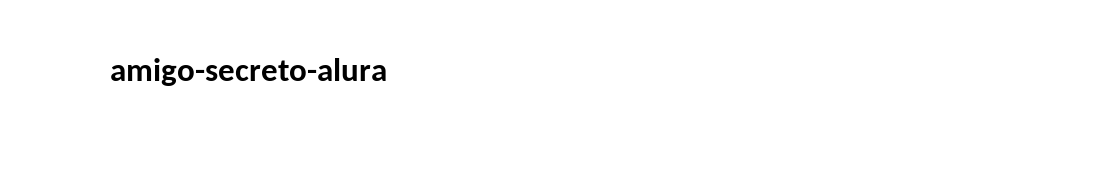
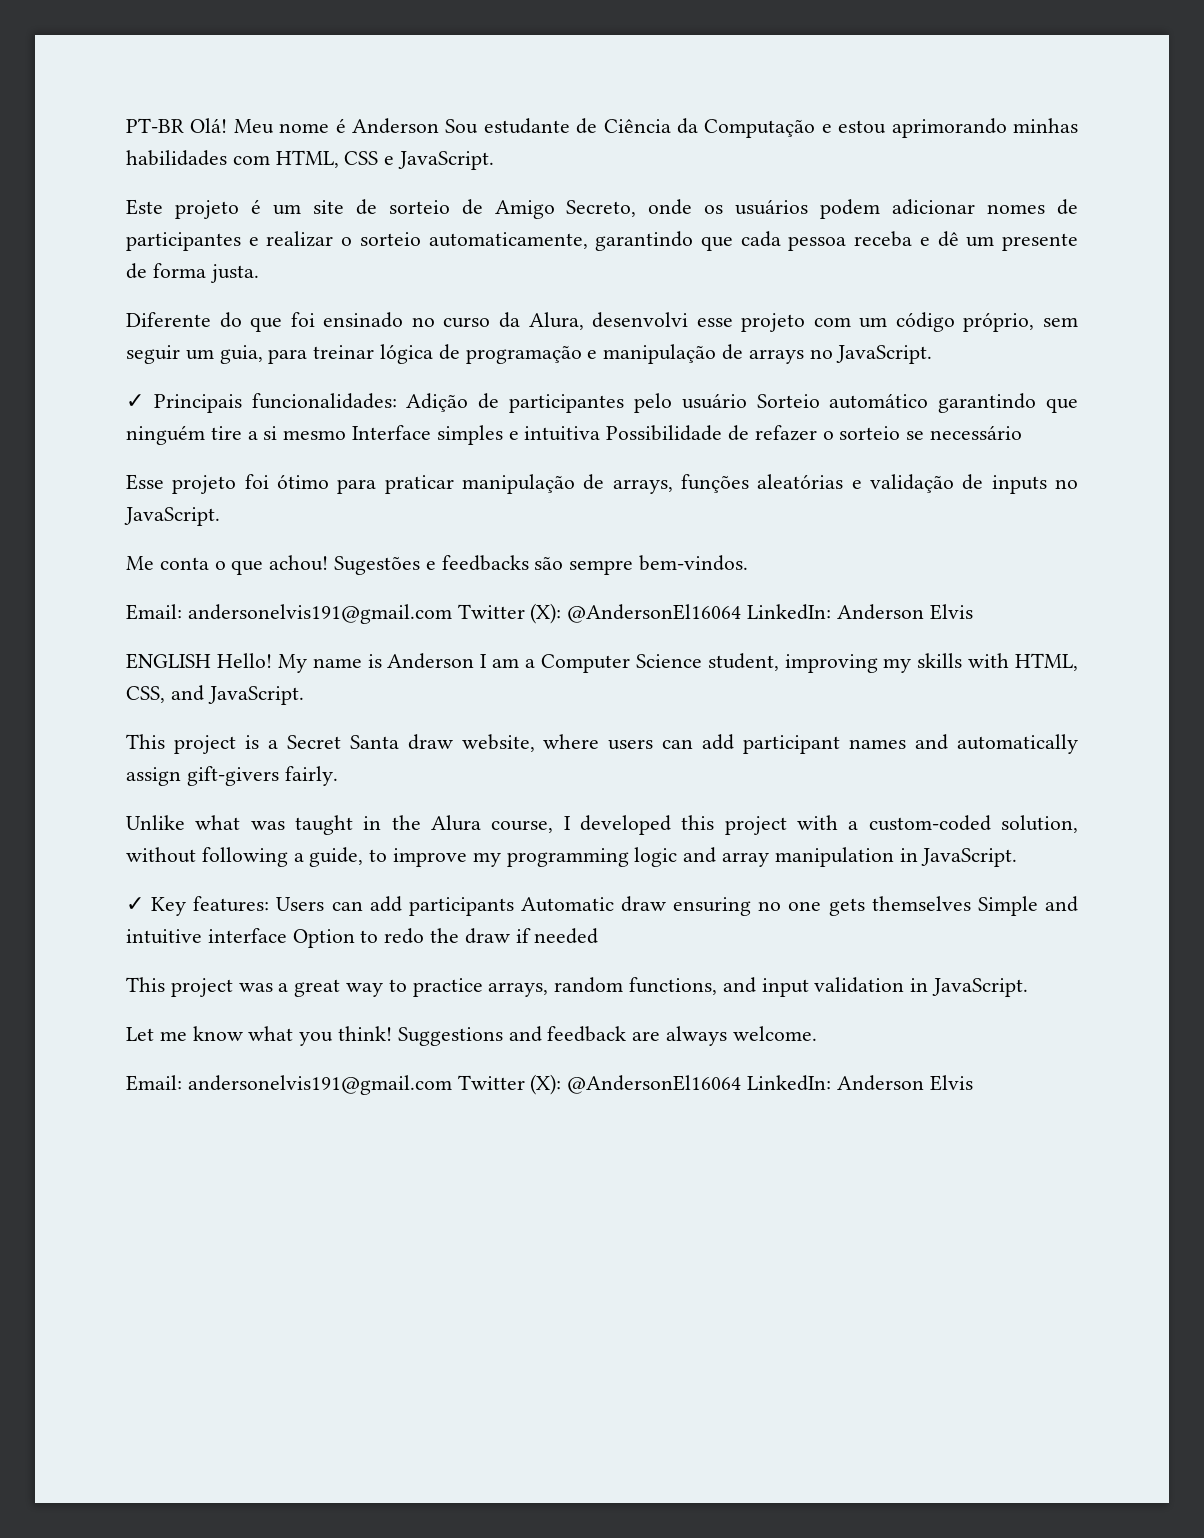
[110,58,387,86] amigo-secreto-alura -> [126,118,1078,138] [126,150,495,170] [126,199,1078,219] [126,231,1078,251] [126,263,259,283] [126,312,1078,332] [126,344,933,364] [126,393,1079,413] [126,425,1023,445] [126,474,1079,494] [124,507,220,526] [126,555,749,575] [126,603,973,624] [126,653,1078,673] [126,685,304,705] [126,734,1078,754] [126,766,338,786] [126,815,1079,835] [126,847,1018,867] [126,896,1078,916] [126,928,599,948] [126,977,1029,997] [126,1026,817,1046] [126,1074,973,1095] PT-BR Olá! Meu nome é Anderson Sou estudante de Ciência da Computação e estou aprimorando minhas habilidades com HTML, CSS e JavaScript. // Este projeto é um site de sorteio de Amigo Secreto, onde os usuários podem adicionar nomes de participantes e realizar o sorteio automaticamente, garantindo que cada pessoa receba e dê um presente de forma justa. // Diferente do que foi ensinado no curso da Alura, desenvolvi esse projeto com um código próprio, sem seguir um guia, para treinar lógica de programação e manipulação de arrays no JavaScript. // ✓ Principais funcionalidades: Adição de participantes pelo usuário Sorteio automático garantindo que ninguém tire a si mesmo Interface simples e intuitiva Possibilidade de refazer o sorteio se necessário // Esse projeto foi ótimo para praticar manipulação de arrays, funções aleatórias e validação de inputs no JavaScript. // Me conta o que achou! Sugestões e feedbacks são sempre bem-vindos. // Email: andersonelvis191@gmail.com Twitter (X): @AndersonEl16064 LinkedIn: Anderson Elvis // ENGLISH Hello! My name is Anderson I am a Computer Science student, improving my skills with HTML, CSS, and JavaScript. // This project is a Secret Santa draw website, where users can add participant names and automatically assign gift-givers fairly. // Unlike what was taught in the Alura course, I developed this project with a custom-coded solution, without following a guide, to improve my programming logic and array manipulation in JavaScript. // ✓ Key features: Users can add participants Automatic draw ensuring no one gets themselves Simple and intuitive interface Option to redo the draw if needed // This project was a great way to practice arrays, random functions, and input validation in JavaScript. // Let me know what you think! Suggestions and feedback are always welcome. // Email: andersonelvis191@gmail.com Twitter (X): @AndersonEl16064 LinkedIn: Anderson Elvis

